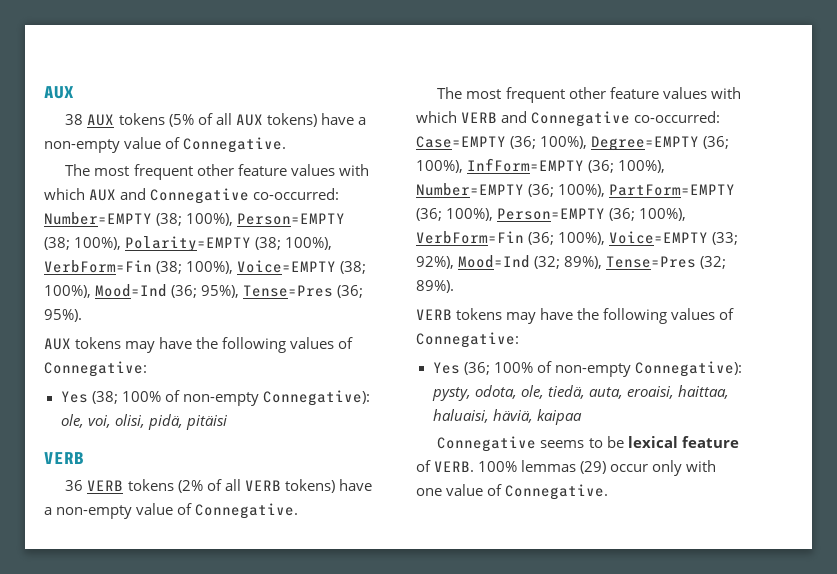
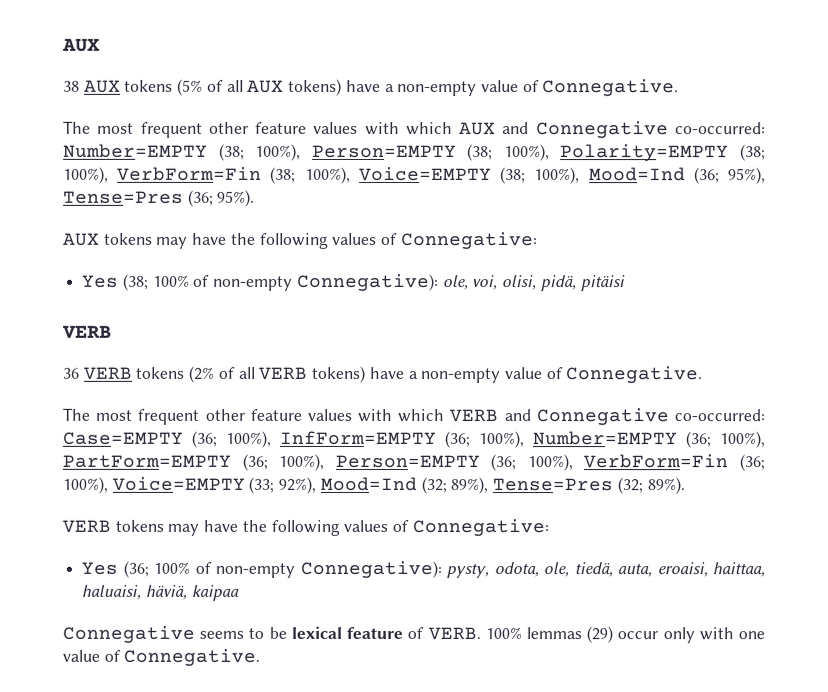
[591,136,730,151] [416,160,463,173] Degree=EMPTY (36; 100%), -> (271, 439) none

